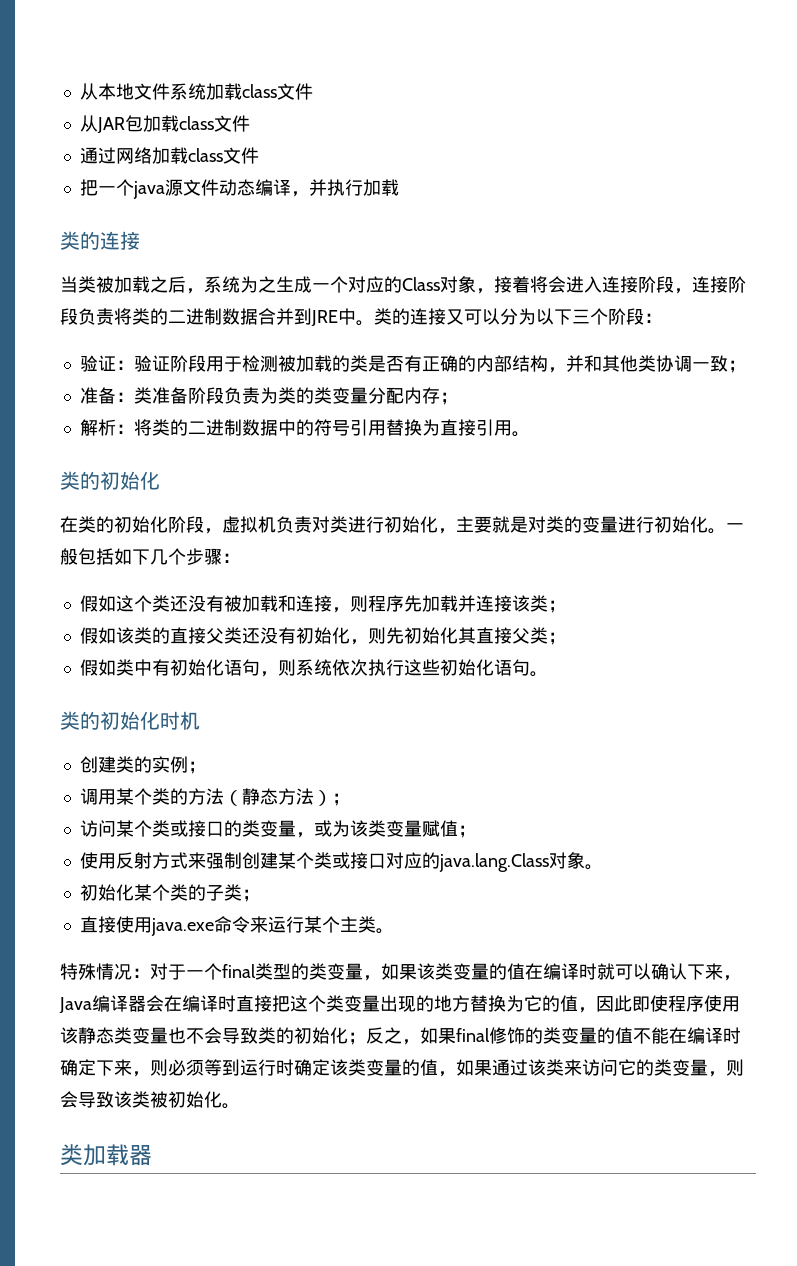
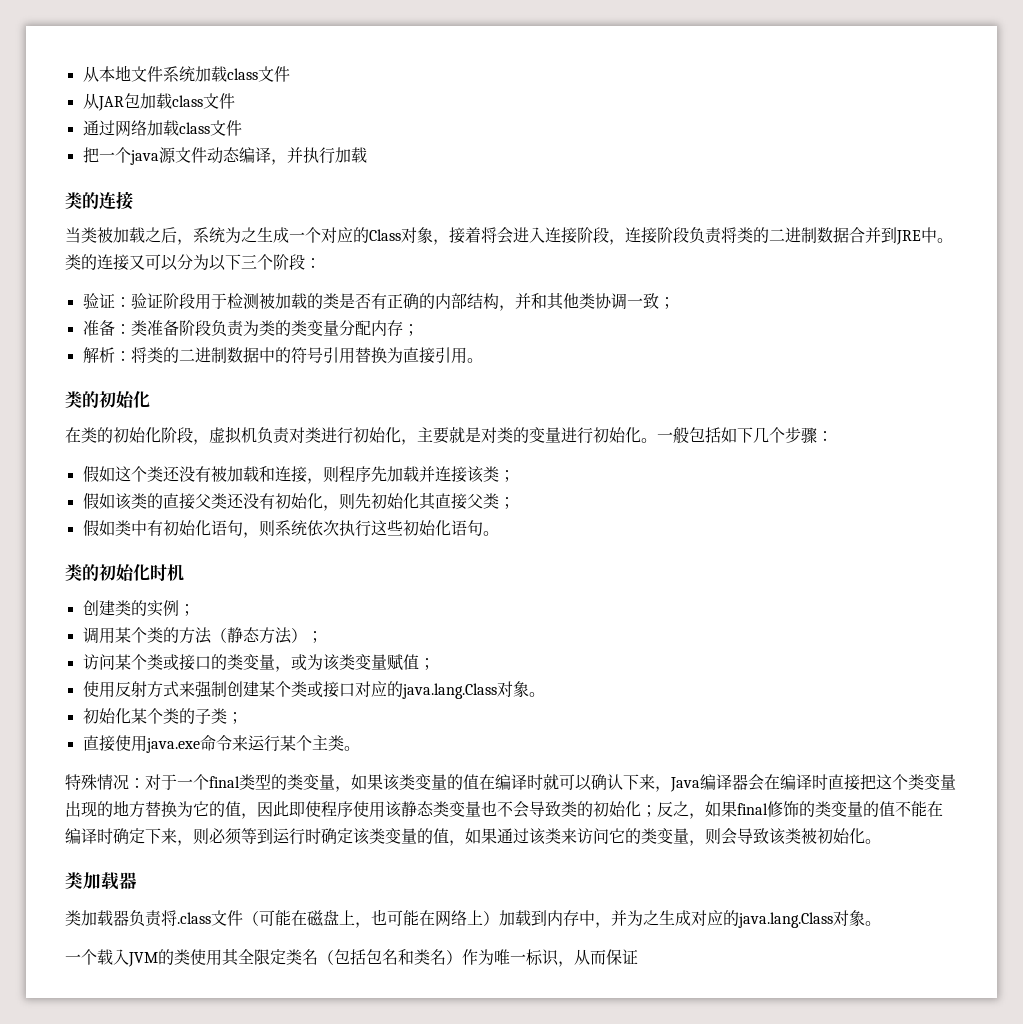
(152, 1155) none -> [65,909,881,928] [65,949,638,967] // 类加载器负责将.class文件（可能在磁盘上，也可能在网络上）加载到内存中，并为之生成对应的java.lang.Class对象。 // 一个载入JVM的类使用其全限定类名（包括包名和类名）作为唯一标识，从而保证

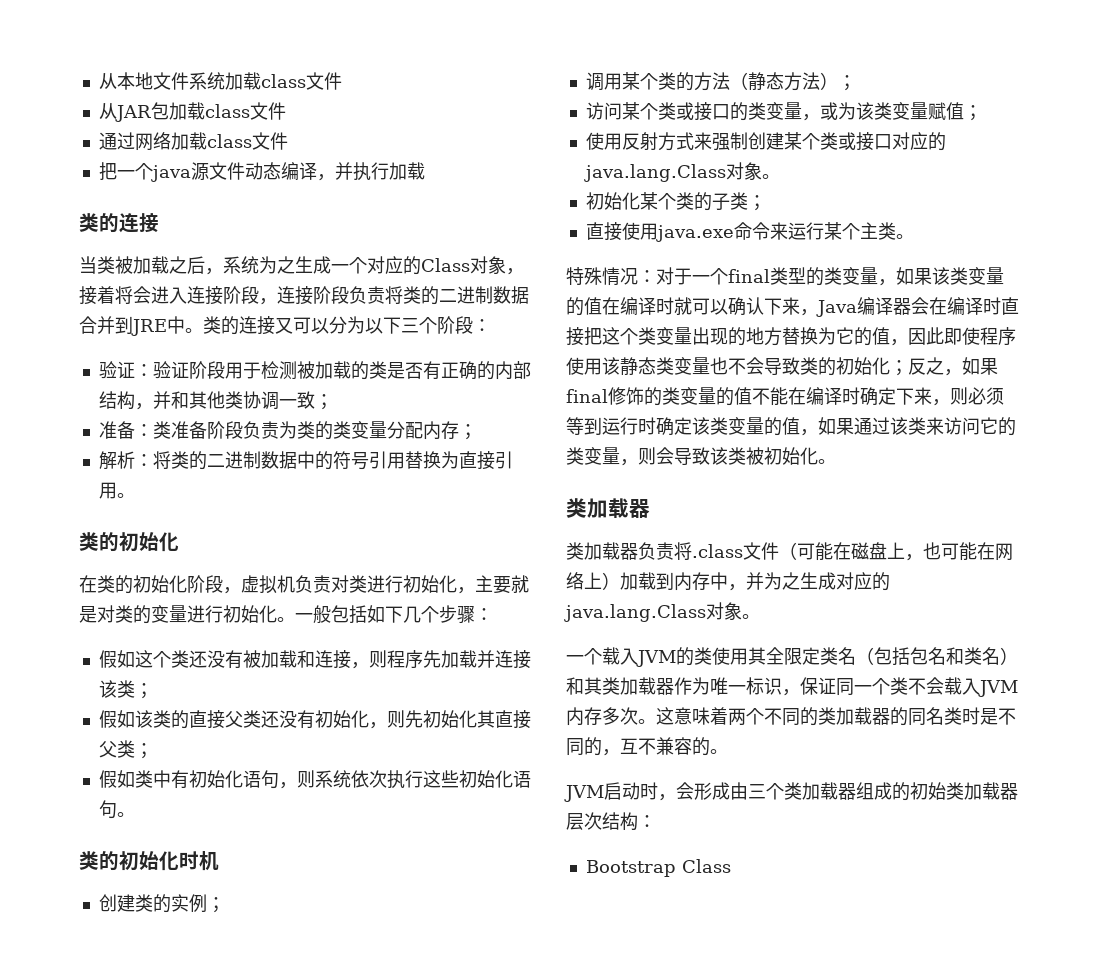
(462, 957) none -> [566,677,674,695] 和其类加载器
[574,949,638,965] 从而保证 -> [800,677,1018,697] [566,707,1016,726] [566,737,728,756] [564,782,1018,802] [566,812,656,831] [585,859,731,877] 保证同一个类不会载入JVM内存多次。这意味着两个不同的类加载器的同名类时是不同的，互不兼容的。 // JVM启动时，会形成由三个类加载器组成的初始类加载器层次结构： // Bootstrap Class

